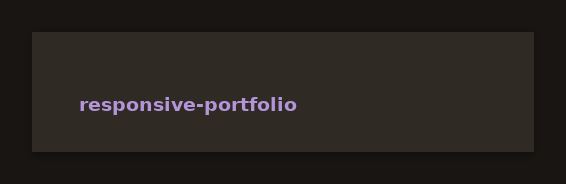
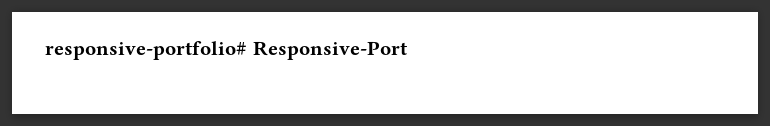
[79,97,297,115] responsive-portfolio -> [45,41,407,60] responsive-portfolio# Responsive-Port

